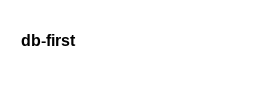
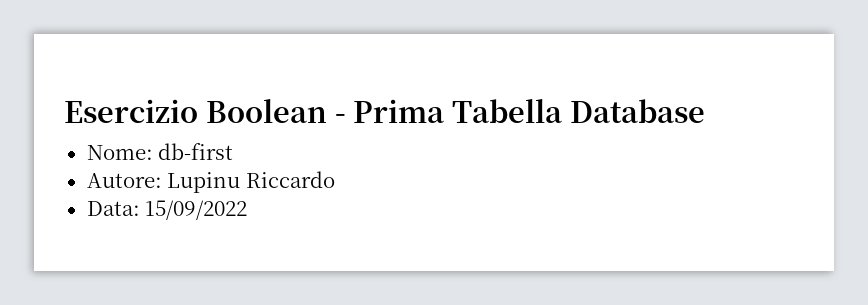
[21,34,76,46] db-first -> [64,99,706,123] [86,143,234,160] [86,171,335,193] [86,200,248,220] Esercizio Boolean - Prima Tabella Database // Nome: db-first // Autore: Lupinu Riccardo // Data: 15/09/2022

